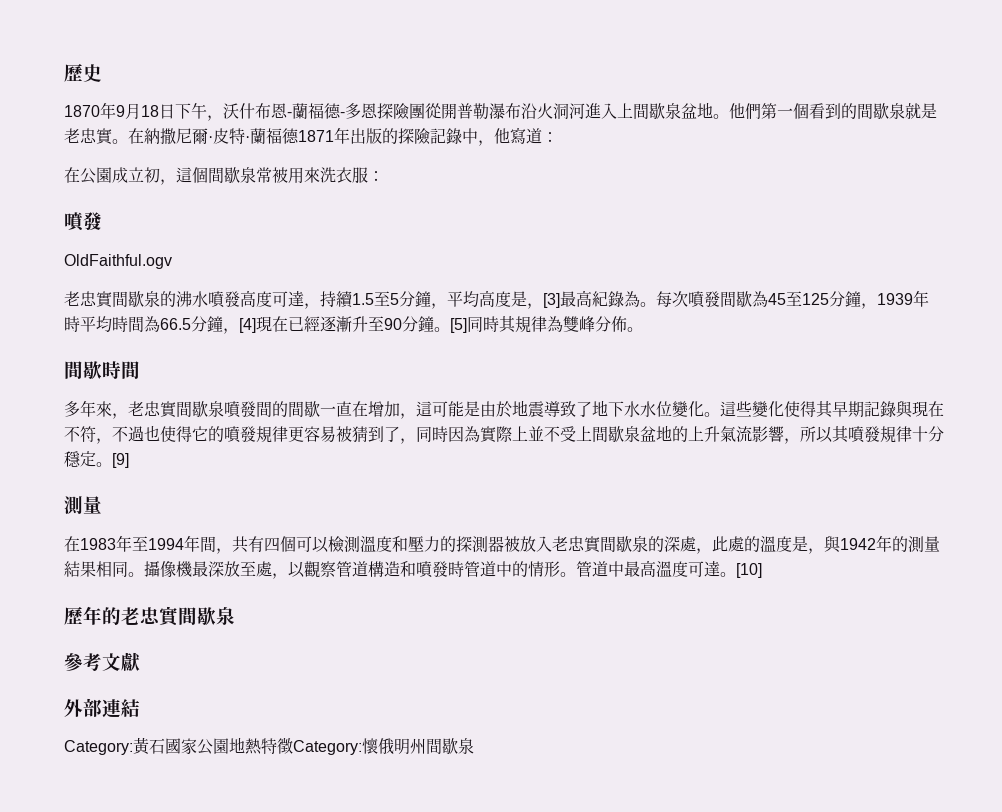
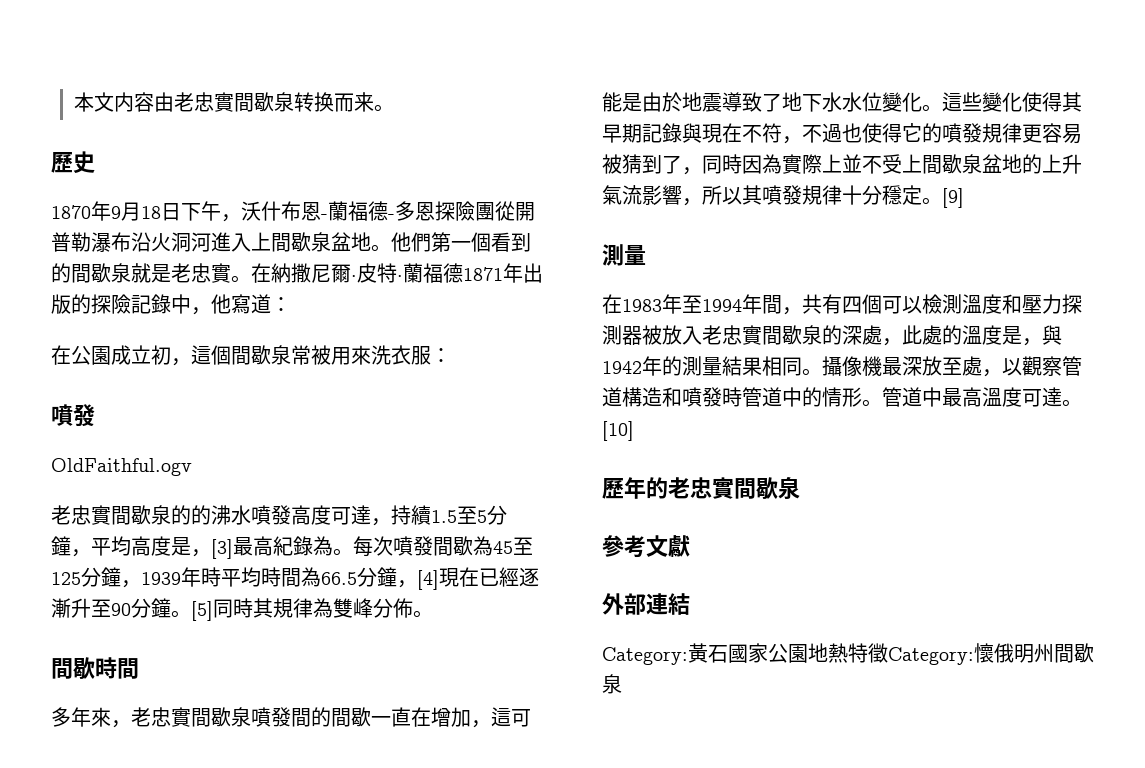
(64, 72) none -> [73,92,394,112] 本文内容由老忠實間歇泉转换而来。 //
(176, 299) none -> [191,505,211,525] 的
[440,536,456,552] 的 -> (1062, 304) none

